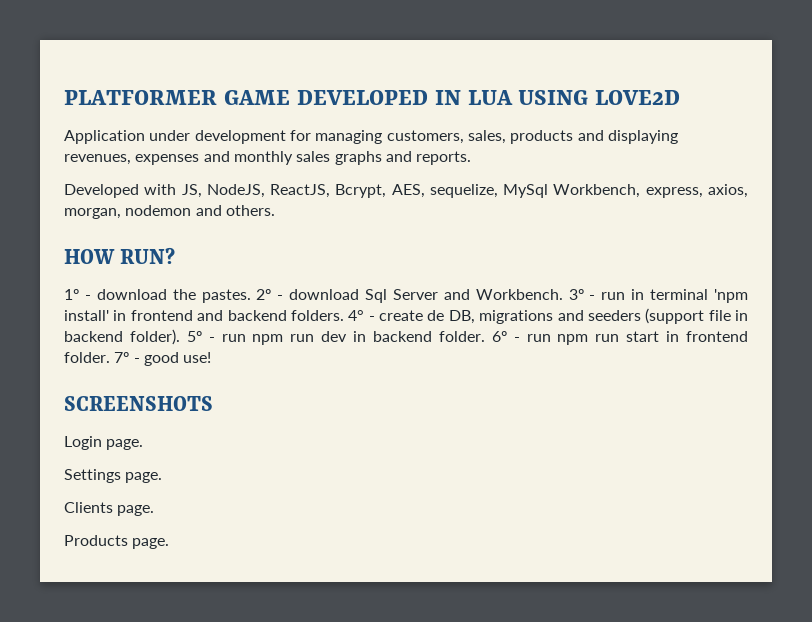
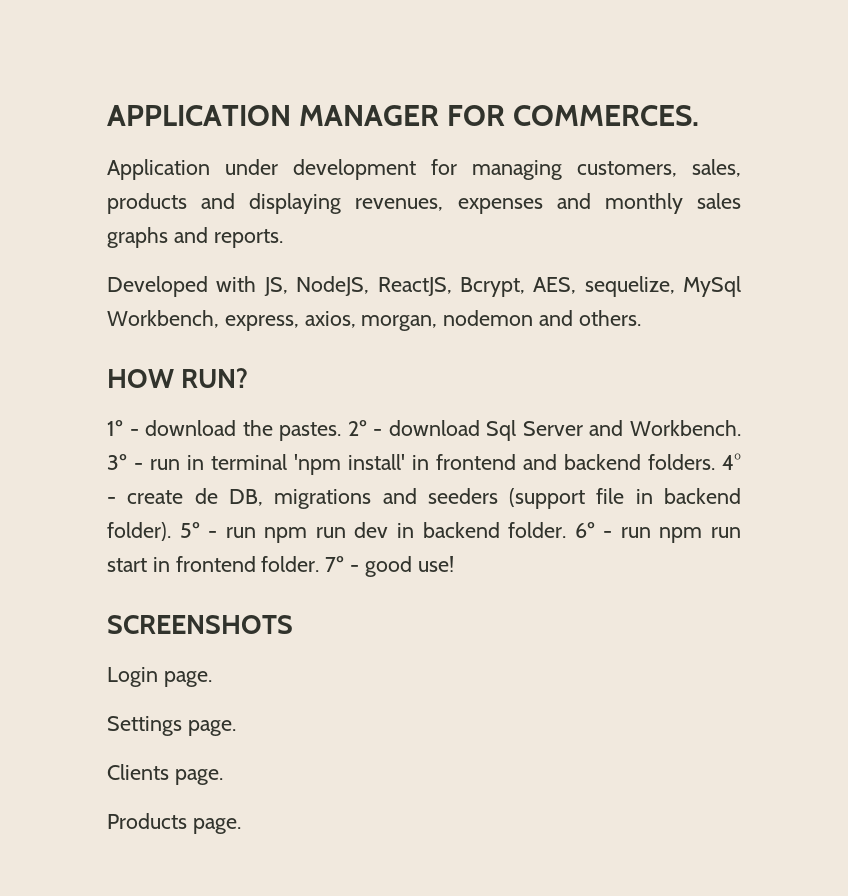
[64,90,681,105] PLATFORMER GAME DEVELOPED IN LUA USING LOVE2D -> [107,105,700,126] APPLICATION MANAGER FOR COMMERCES.

